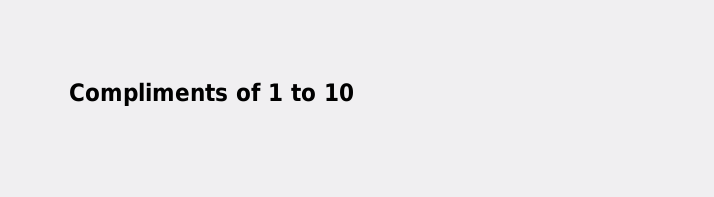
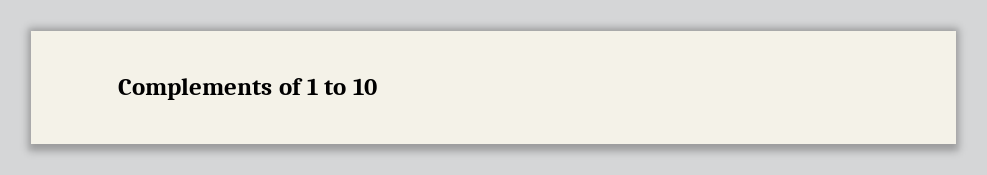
[69,82,228,106] Compliments -> [118,78,272,100] Complements

